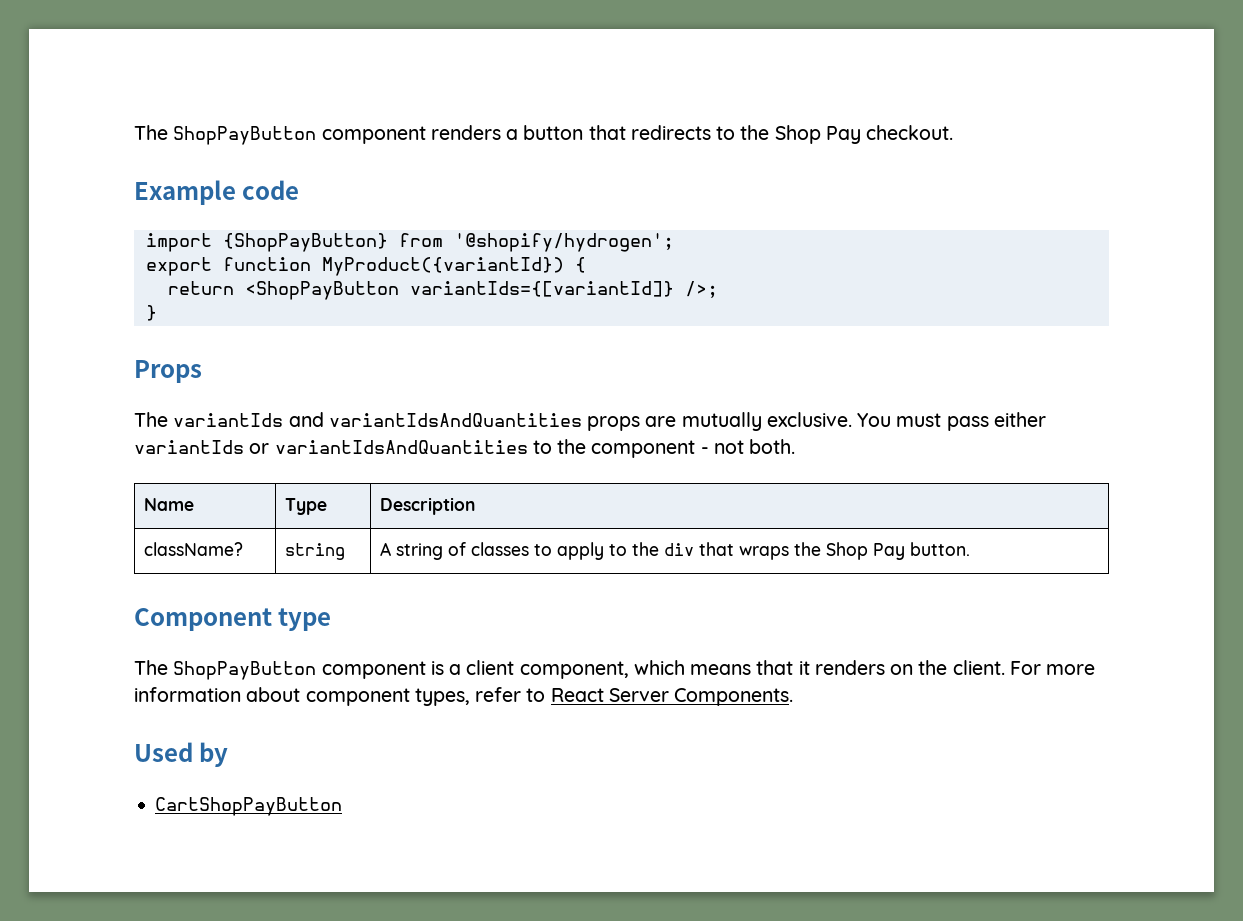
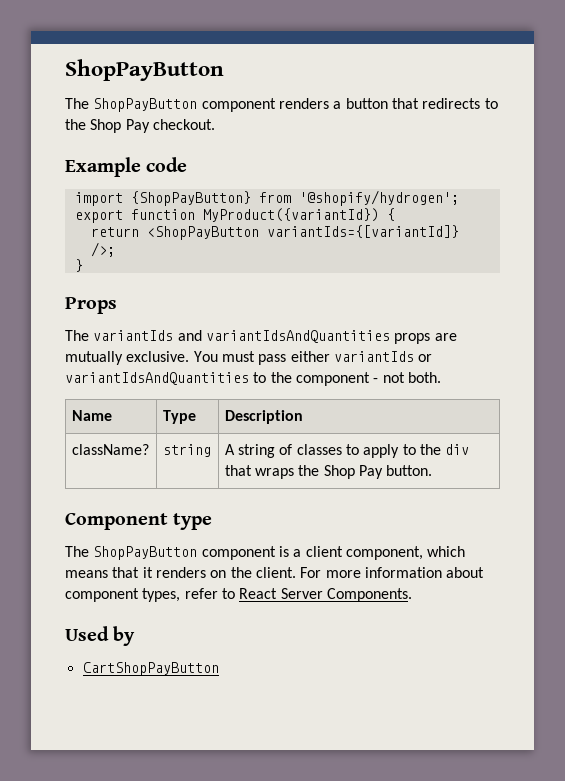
(134, 132) none -> [65,59,224,81] ShopPayButton //

